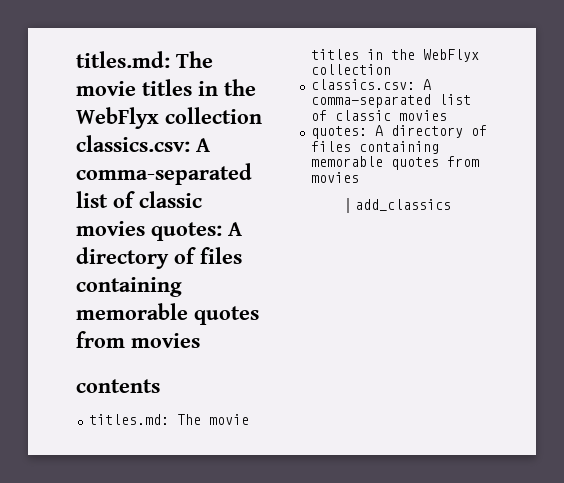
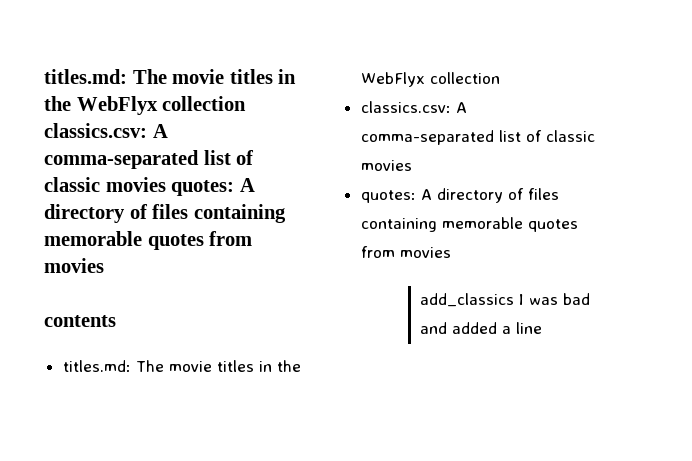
(451, 205) none -> [519,293,591,305] [420,322,543,334] I was bad and added a line

